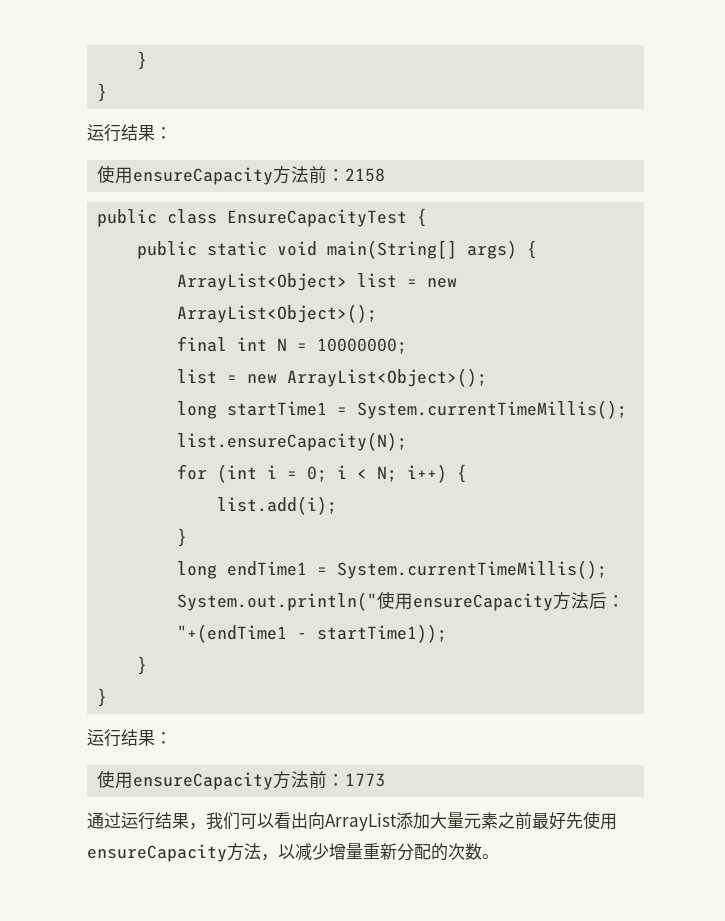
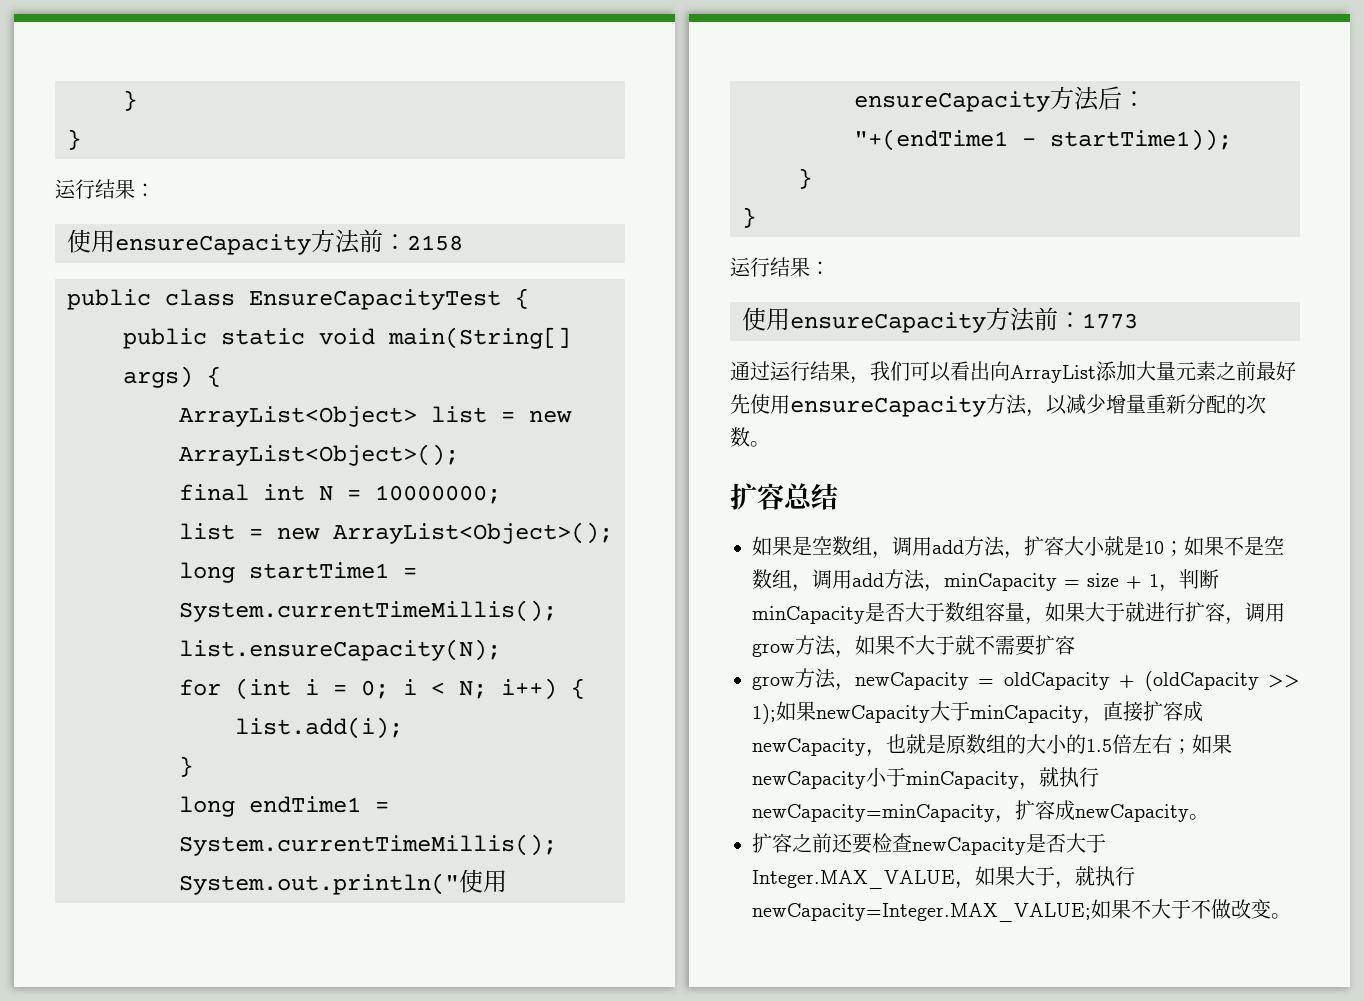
(499, 856) none -> [730,483,838,510] [752,536,1284,559] [752,569,1219,592] [752,602,1285,625] [752,635,1075,658] [752,668,1300,691] [752,701,1203,724] [752,734,1232,757] [752,767,1099,790] [752,800,1209,823] [752,833,1106,855] [752,866,1135,889] [752,899,1291,922] // 扩容总结 // 如果是空数组，调用add方法，扩容大小就是10；如果不是空数组，调用add方法，minCapacity = size + 1，判断minCapacity是否大于数组容量，如果大于就进行扩容，调用grow方法，如果不大于就不需要扩容 // grow方法，newCapacity = oldCapacity + (oldCapacity >> 1);如果newCapacity大于minCapacity，直接扩容成newCapacity，也就是原数组的大小的1.5倍左右；如果newCapacity小于minCapacity，就执行newCapacity=minCapacity，扩容成newCapacity。 // 扩容之前还要检查newCapacity是否大于Integer.MAX_VALUE，如果大于，就执行newCapacity=Integer.MAX_VALUE;如果不大于不做改变。

